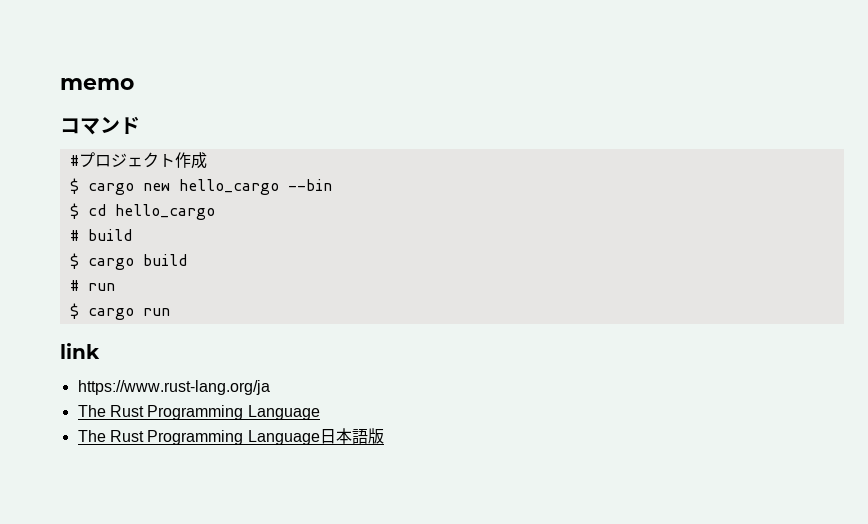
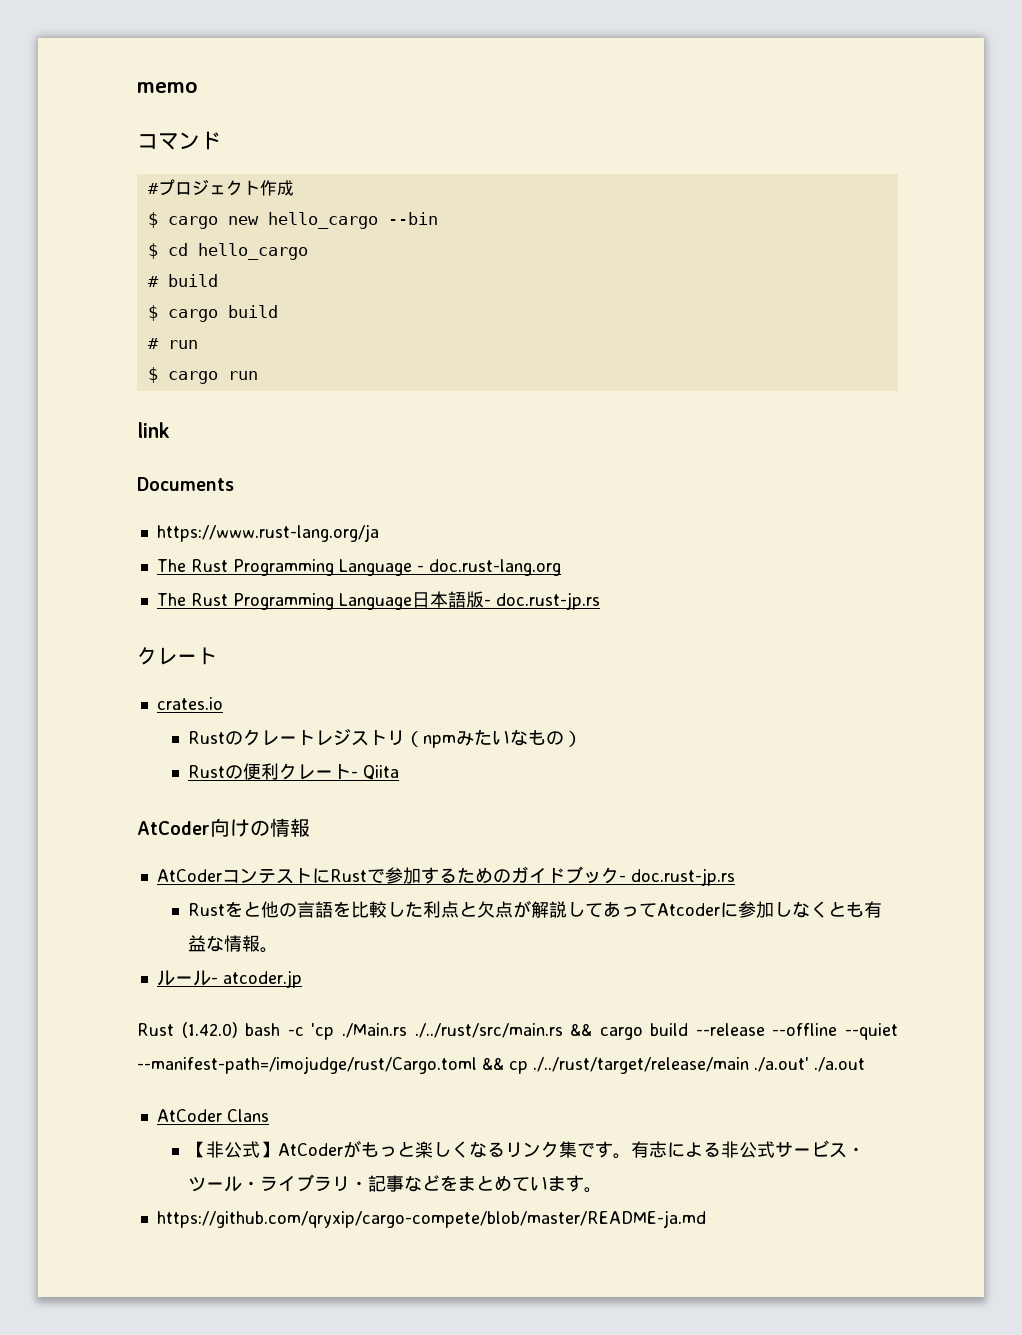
(100, 351) none -> [137,477,234,491] // Documents
(320, 412) none -> [416,559,561,576] - doc.rust-lang.org
(384, 436) none -> [483,592,600,610] [137,647,217,665] [156,697,223,710] [188,729,583,748] [188,763,400,780] [137,818,310,837] [156,866,735,886] [188,900,883,918] [188,935,279,953] [156,970,302,988] [137,1022,899,1040] [137,1056,865,1074] [156,1109,269,1122] [188,1140,866,1159] [188,1174,603,1193] [156,1210,706,1228] - doc.rust-jp.rs // クレート // crates.io // Rustのクレートレジストリ（npmみたいなもの） // Rustの便利クレート- Qiita // AtCoder向けの情報 // AtCoderコンテストにRustで参加するためのガイドブック- doc.rust-jp.rs // Rustをと他の言語を比較した利点と欠点が解説してあってAtcoderに参加しなくとも有益な情報。 // ルール- atcoder.jp // Rust (1.42.0) bash -c 'cp ./Main.rs ./../rust/src/main.rs && cargo build --release --offline --quiet --manifest-path=/imojudge/rust/Cargo.toml && cp ./../rust/target/release/main ./a.out' ./a.out // AtCoder Clans // 【非公式】AtCoderがもっと楽しくなるリンク集です。有志による非公式サービス・ツール・ライブラリ・記事などをまとめています。 // https://github.com/qryxip/cargo-compete/blob/master/README-ja.md

